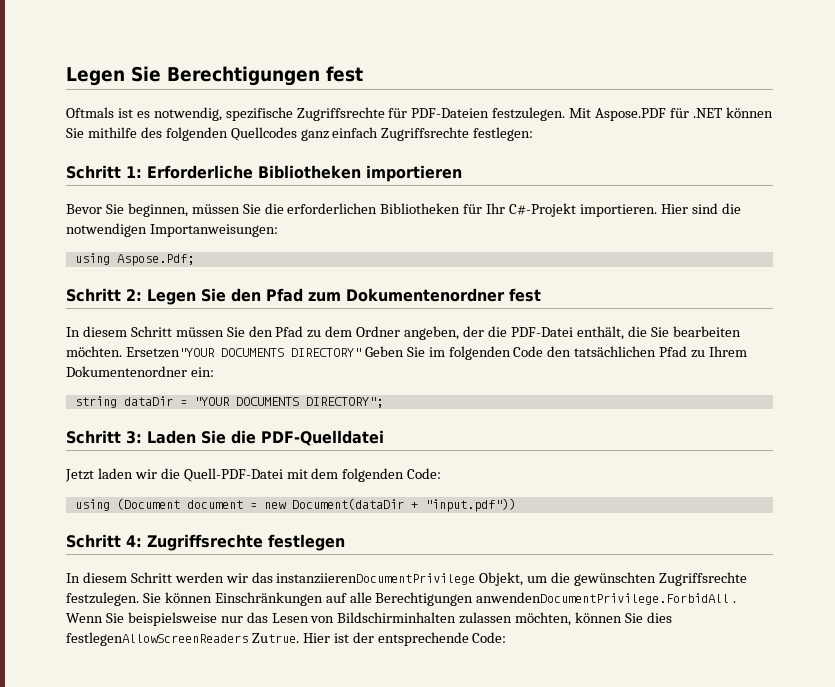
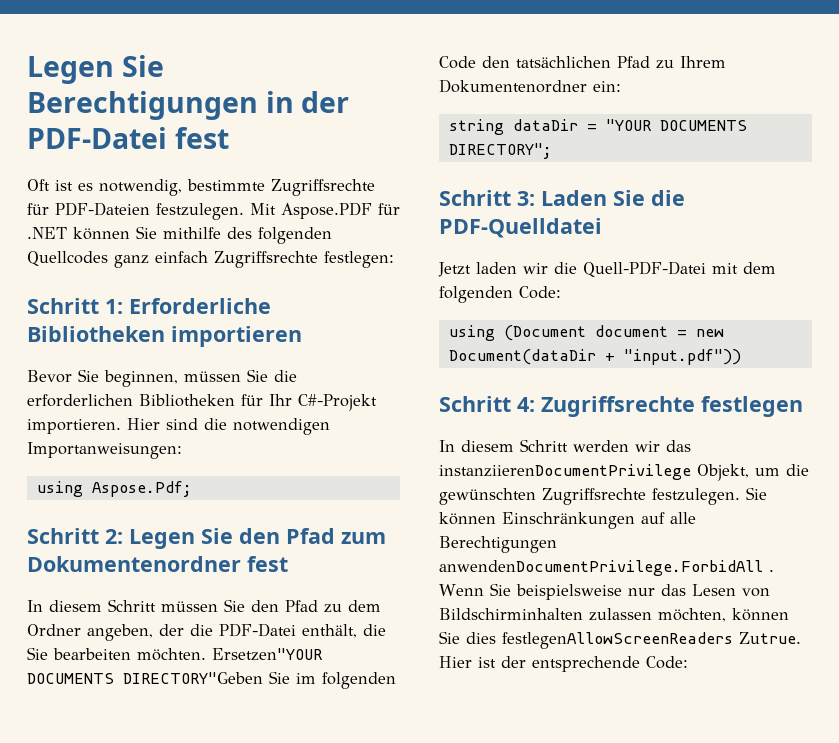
[326,66,363,82] [66,107,114,118] fest // Oftmals -> [265,91,350,113] [27,127,229,149] [27,179,50,191] in der PDF-Datei fest // Oft
[225,107,293,121] spezifische -> [187,179,265,191] bestimmte
[290,346,404,357] DIRECTORY" Geben -> [123,672,263,684] DIRECTORY"Geben

